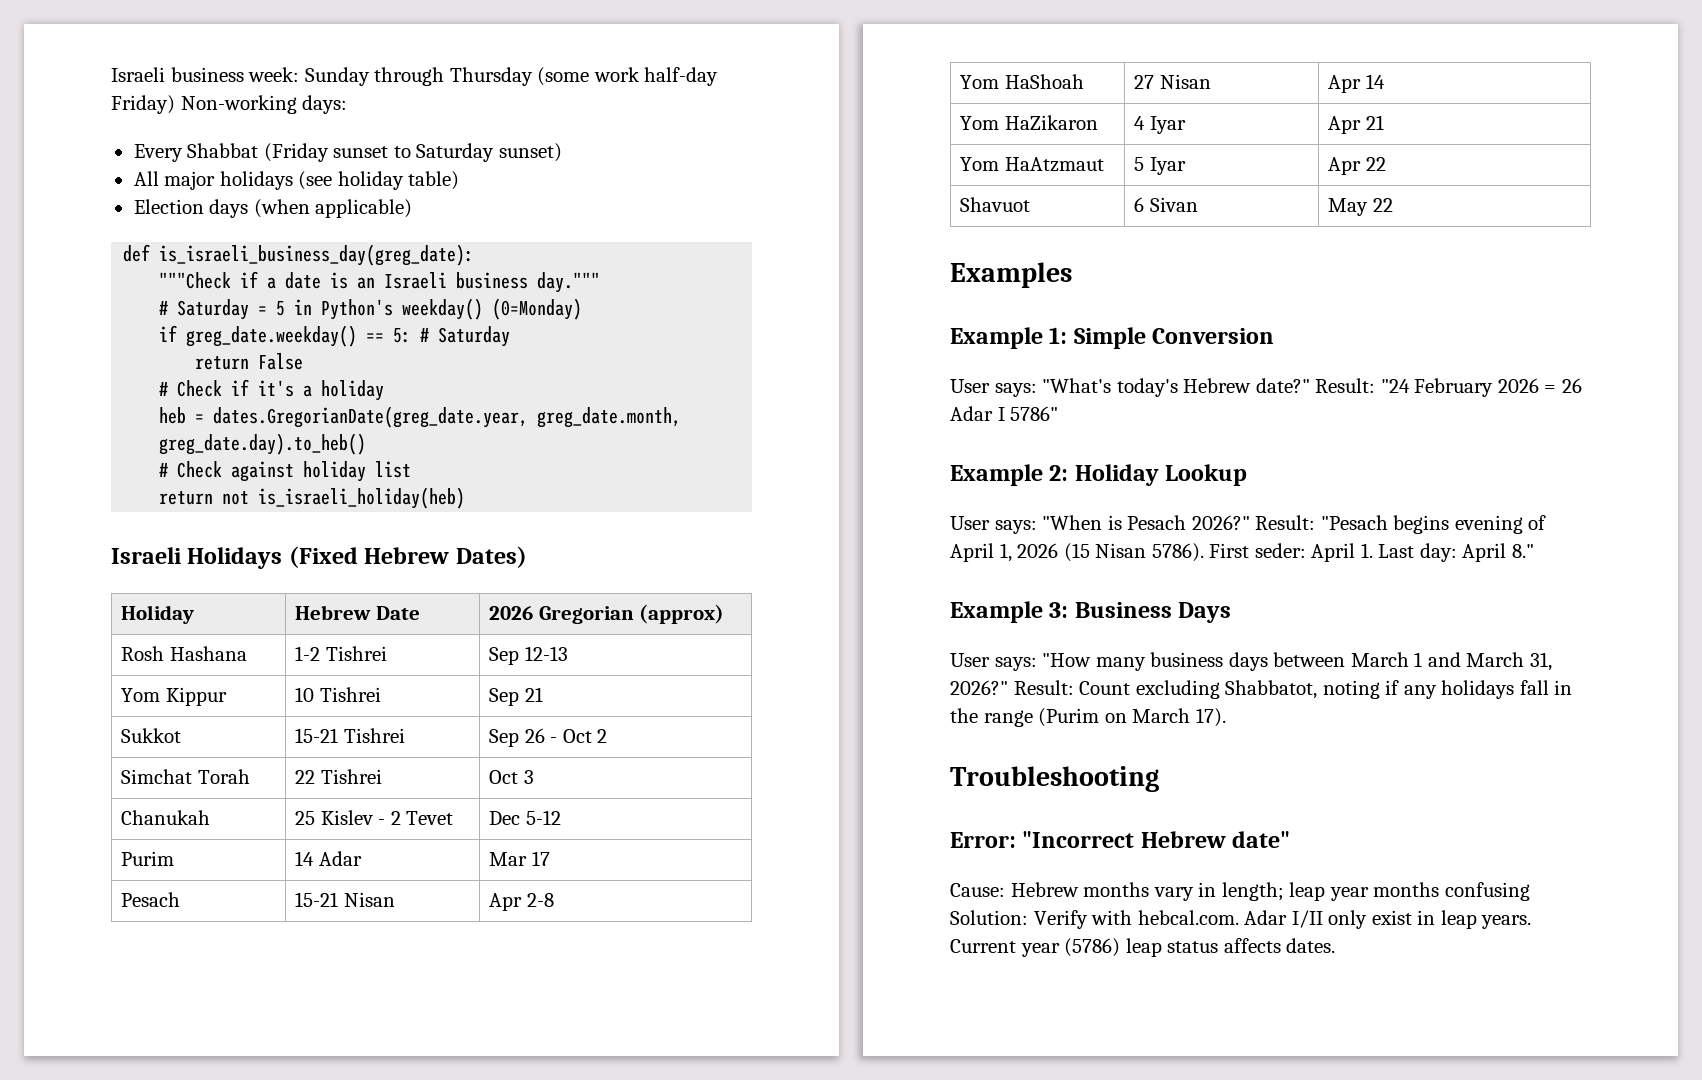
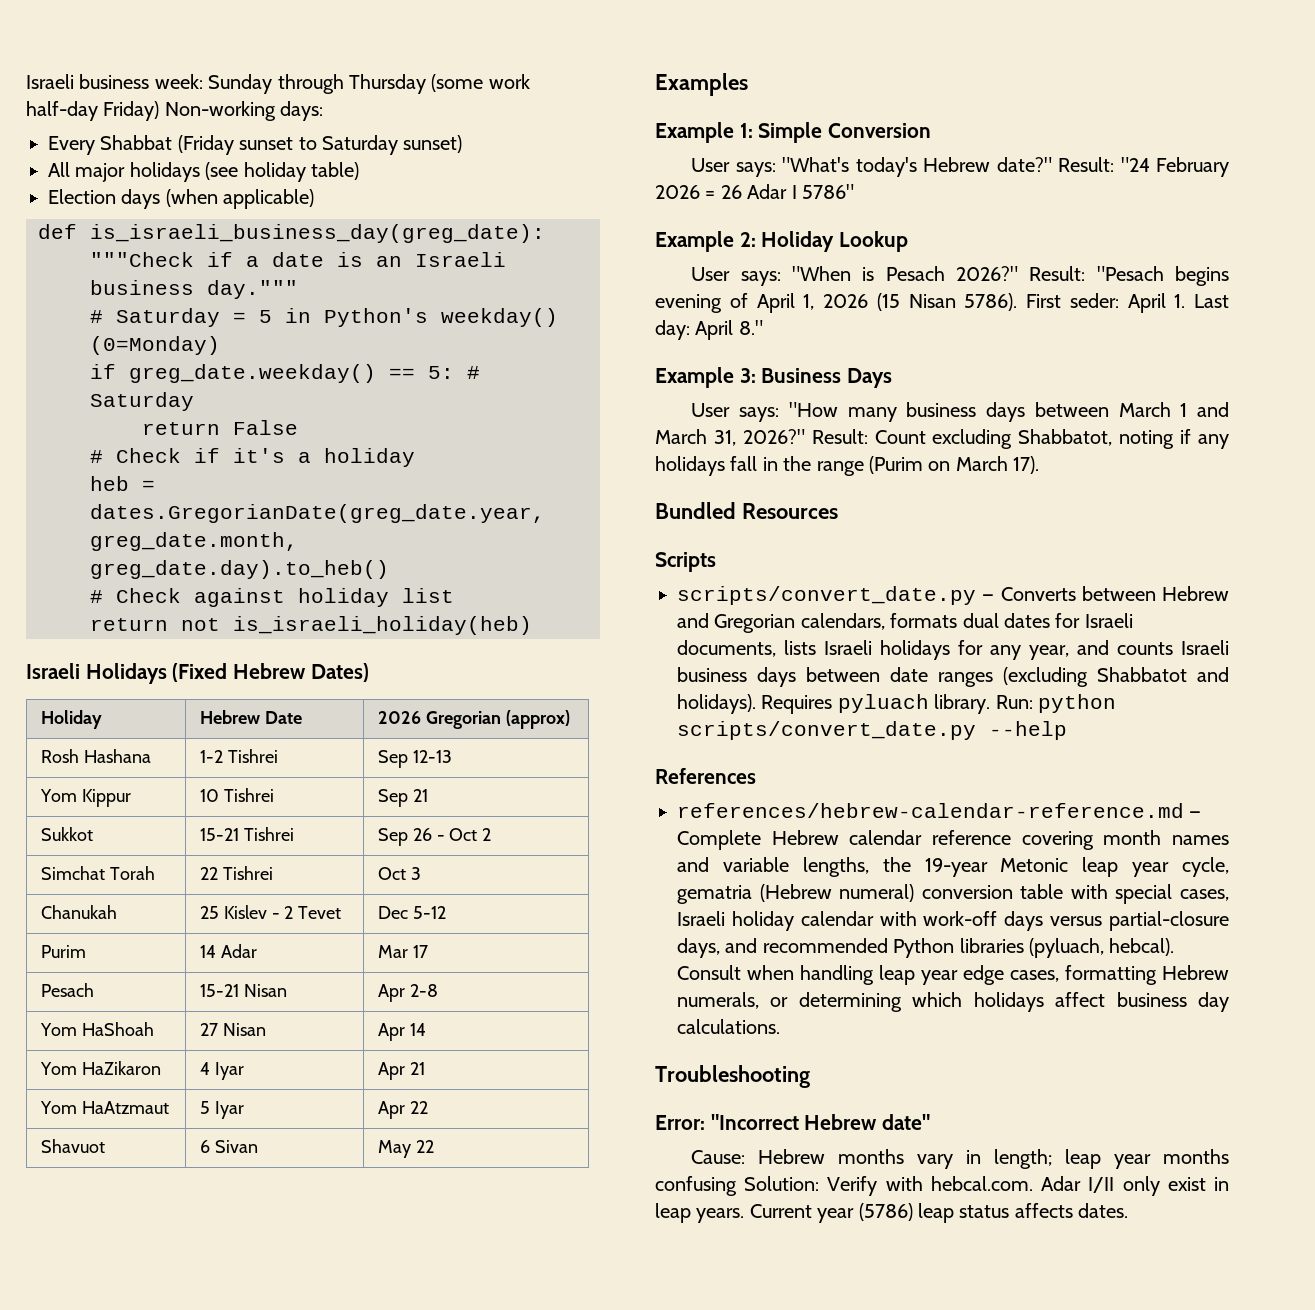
(1226, 717) none -> [655,502,838,519] [655,552,716,572] [677,586,1229,605] [677,613,1133,633] [677,640,1229,660] [677,667,1229,687] [677,694,1116,714] [677,721,1067,740] [655,768,756,784] [677,803,1202,818] [677,830,1229,850] [677,857,1229,877] [677,884,1229,904] [677,911,1229,931] [677,938,1175,958] [677,965,1229,985] [677,992,1229,1012] [677,1019,780,1034] // Bundled Resources // Scripts // scripts/convert_date.py — Converts between Hebrew and Gregorian calendars, formats dual dates for Israeli documents, lists Israeli holidays for any year, and counts Israeli business days between date ranges (excluding Shabbatot and holidays). Requires pyluach library. Run: python scripts/convert_date.py --help // References // references/hebrew-calendar-reference.md — Complete Hebrew calendar reference covering month names and variable lengths, the 19-year Metonic leap year cycle, gematria (Hebrew numeral) conversion table with special cases, Israeli holiday calendar with work-off days versus partial-closure days, and recommended Python libraries (pyluach, hebcal). Consult when handling leap year edge cases, formatting Hebrew numerals, or determining which holidays affect business day calculations.

